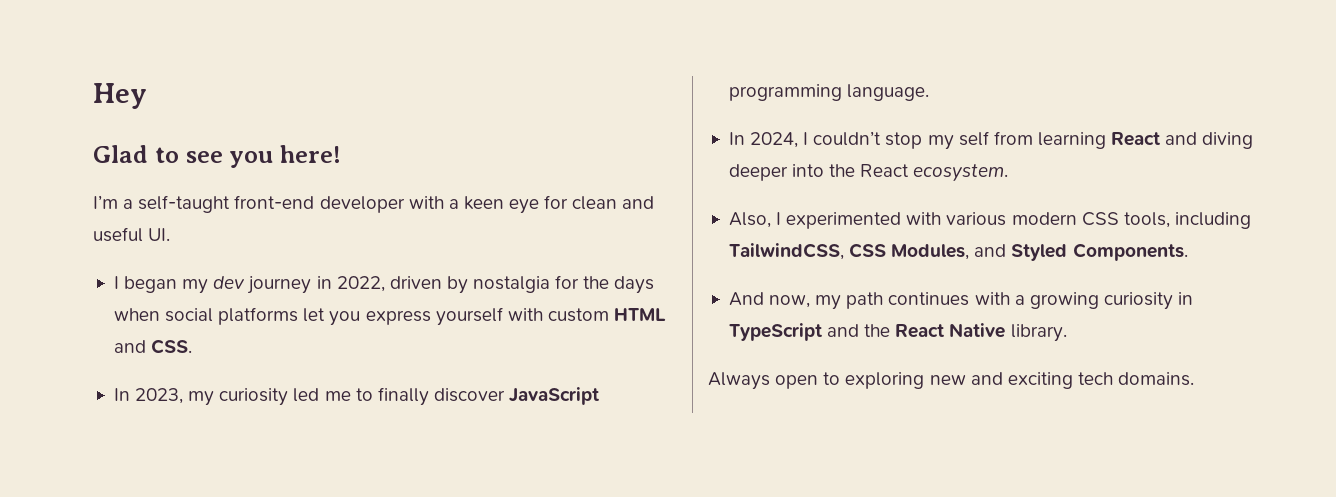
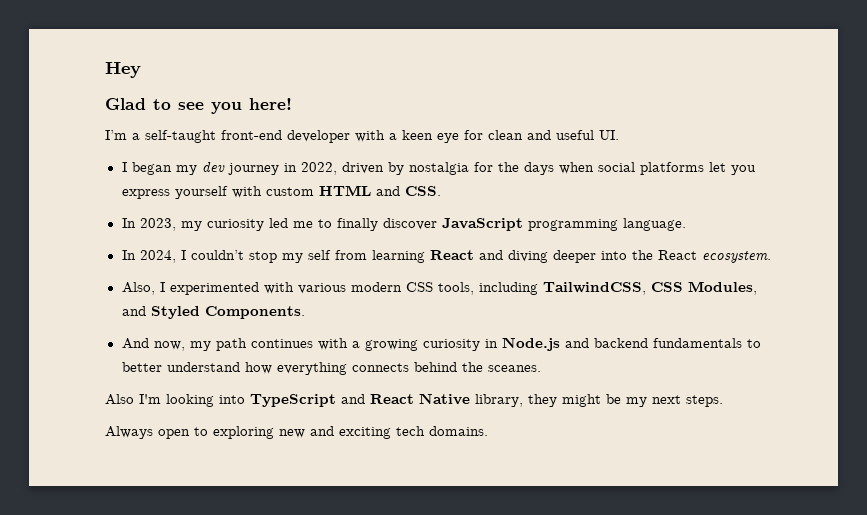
(1194, 298) none -> [501,337,761,351] [121,362,541,375] [105,394,245,407] Node.js and backend fundamentals to better understand how everything connects behind the sceanes. // Also I'm looking into
[864,324,891,337] the -> (365, 399) none
[1010,324,1067,342] library. -> [475,394,723,407] library, they might be my next steps.

